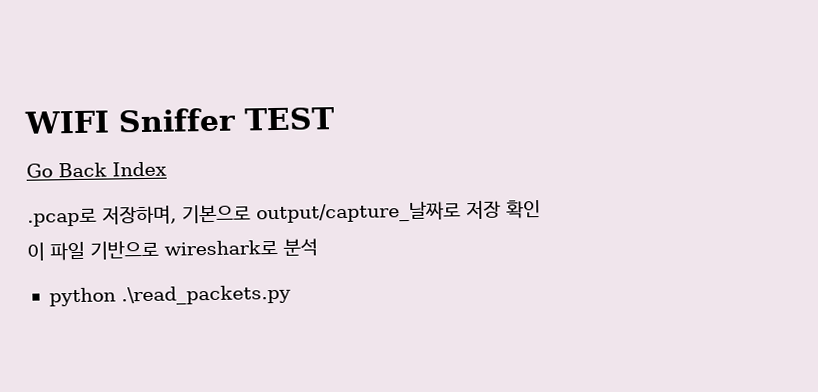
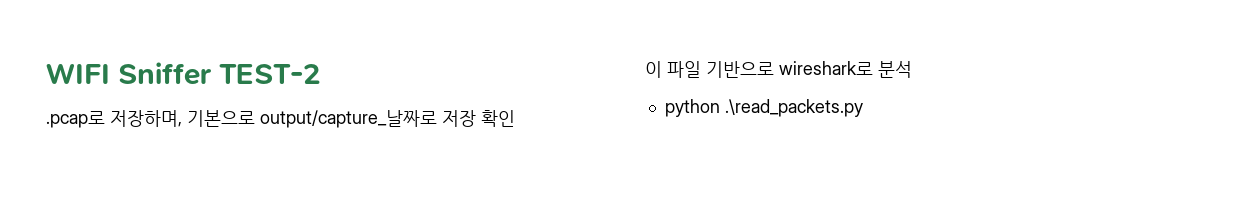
[244,107,335,131] [26,161,167,178] TEST // Go Back Index -> [219,64,321,84] TEST-2

